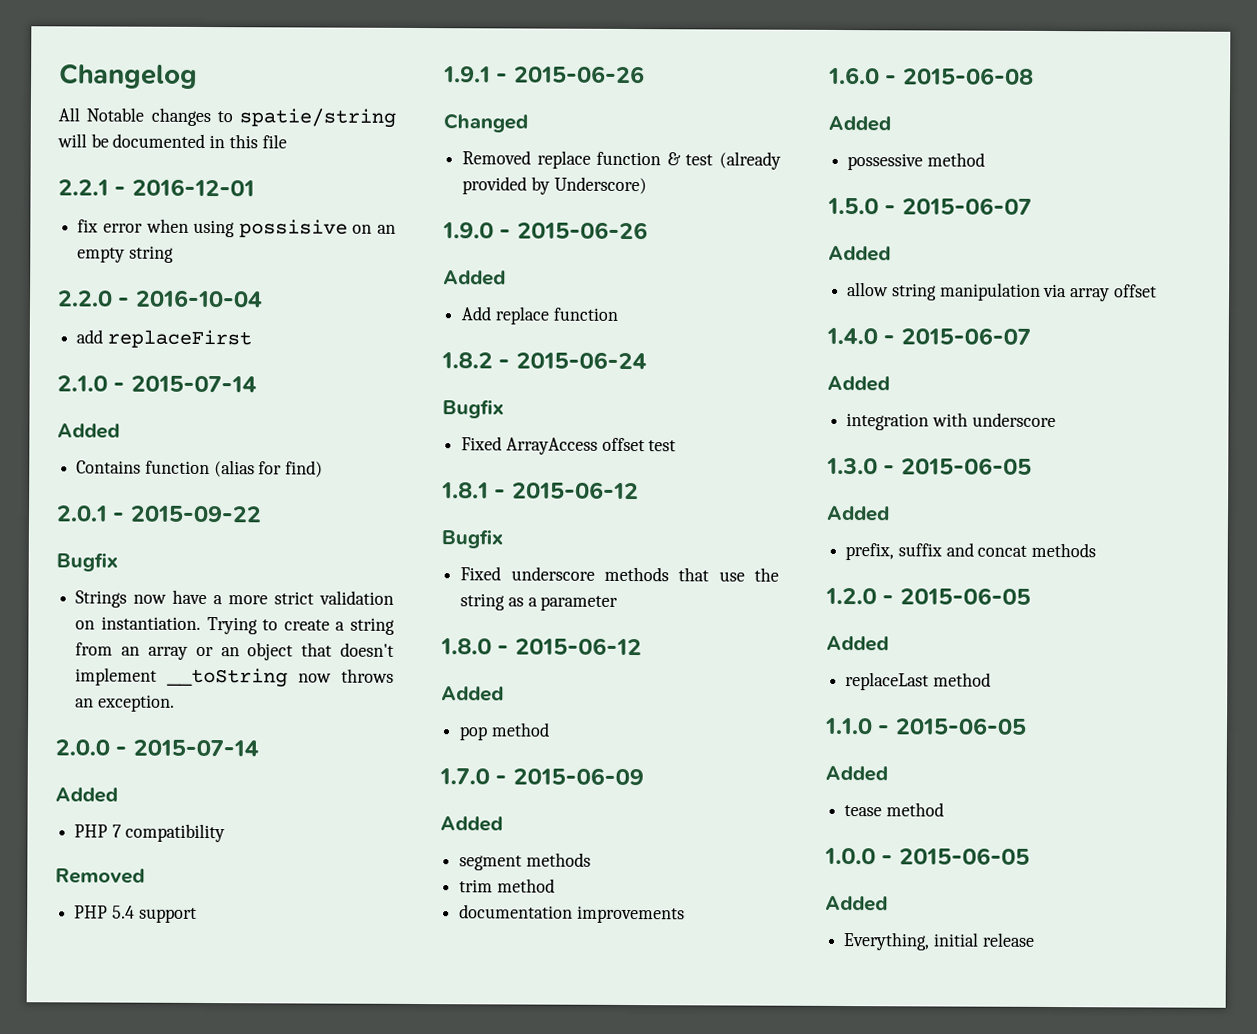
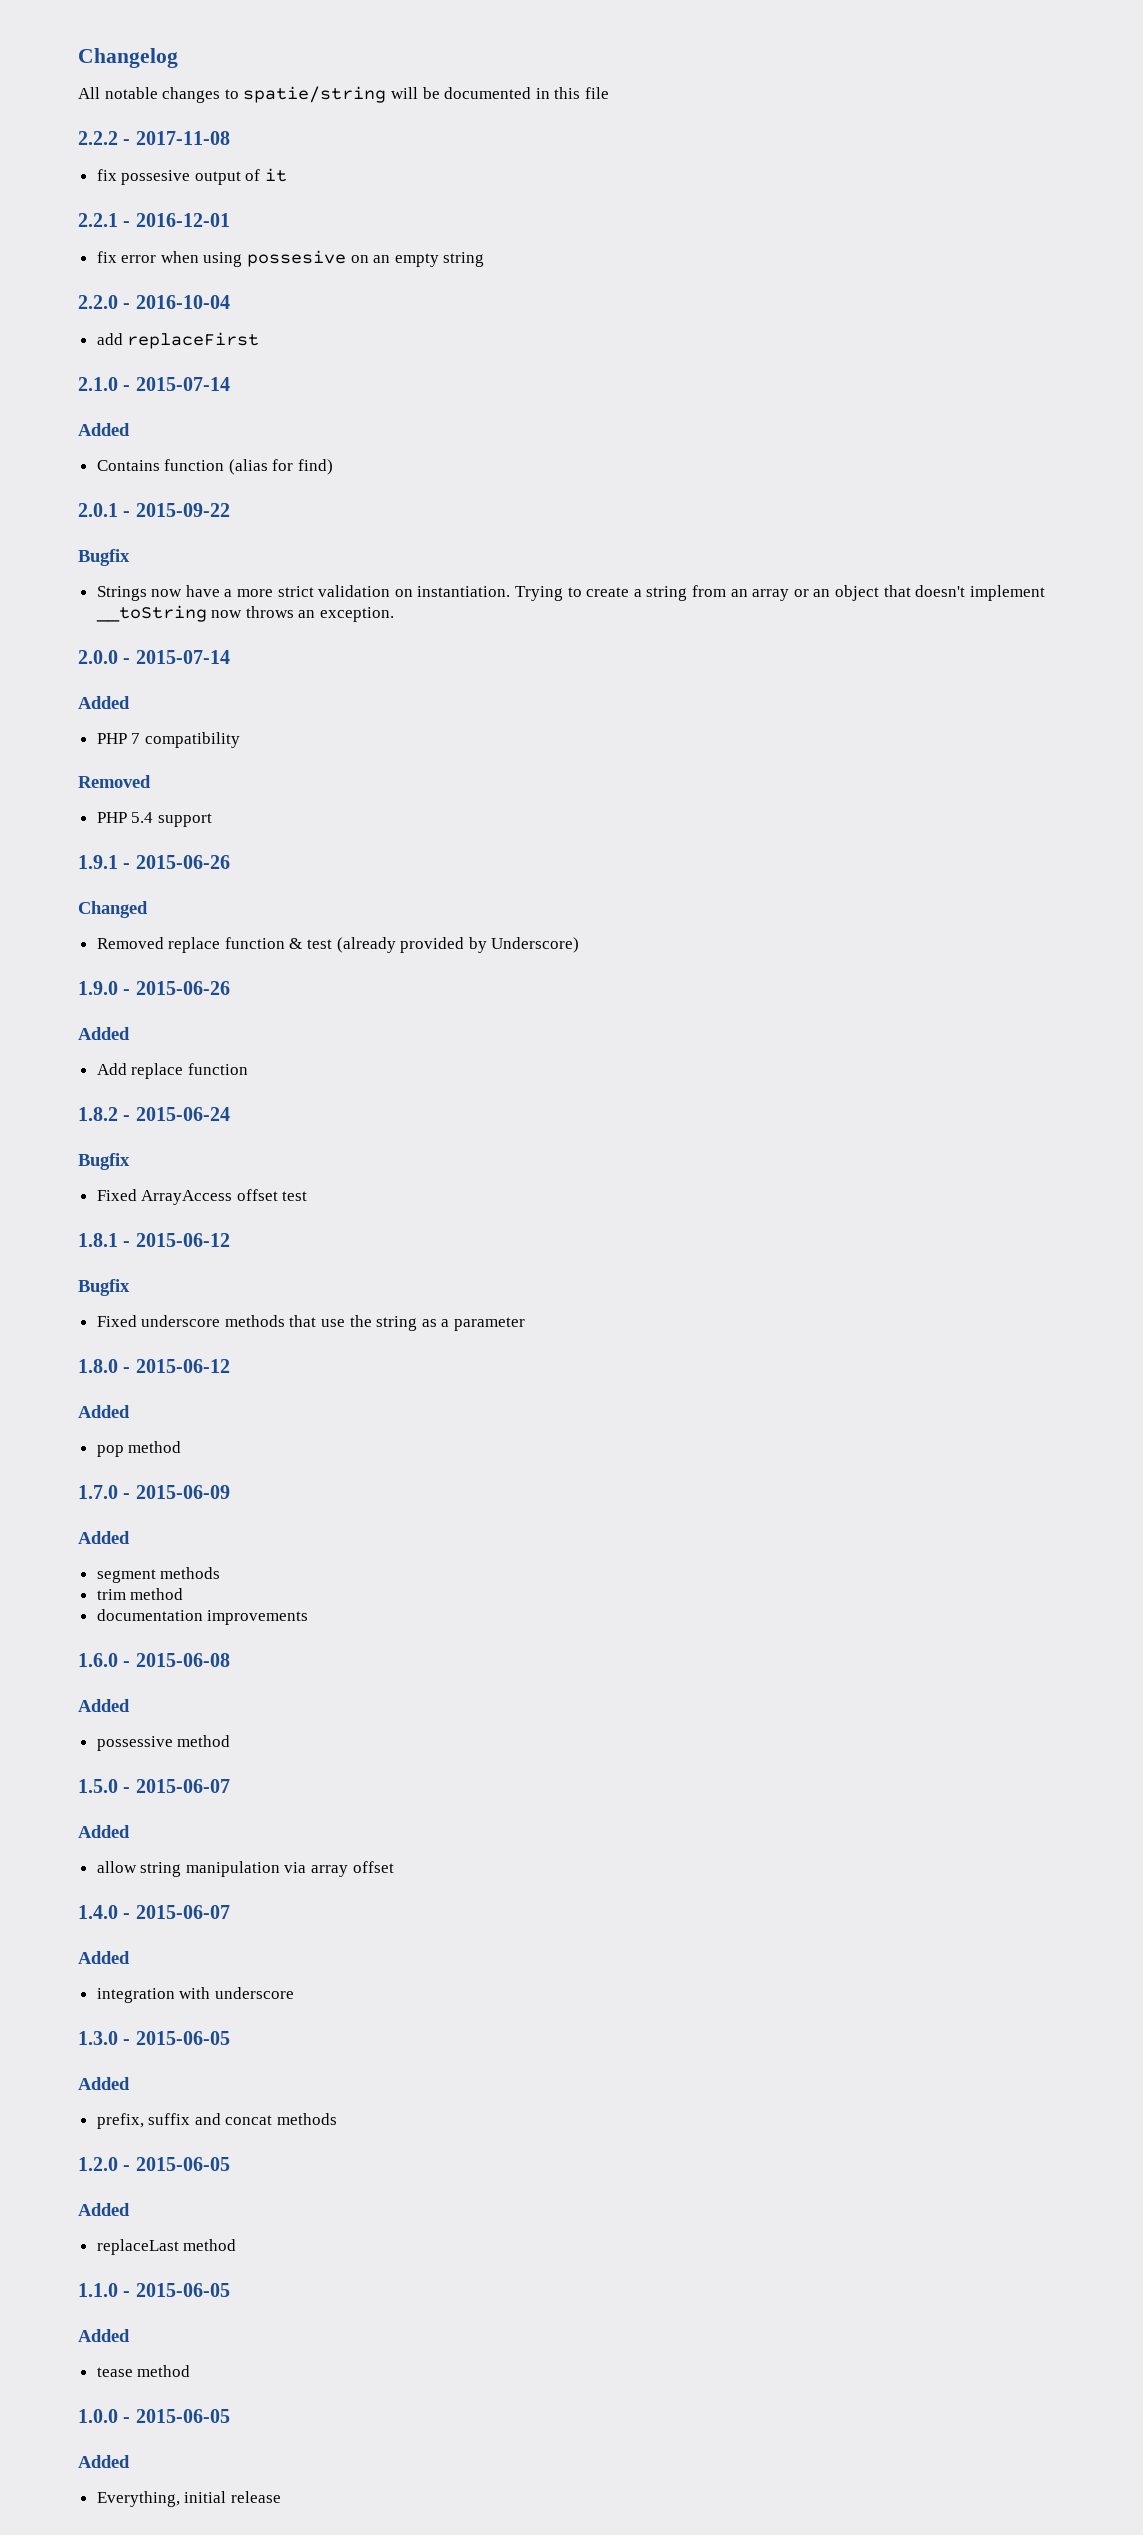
[86,107,145,122] Notable -> [104,87,158,99] notable
(287, 141) none -> [78,131,230,145] [96,168,288,185] // 2.2.2 - 2017-11-08 // fix possesive output of it
[238,219,348,238] possisive -> [247,250,347,267] possesive

